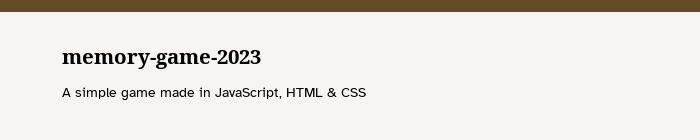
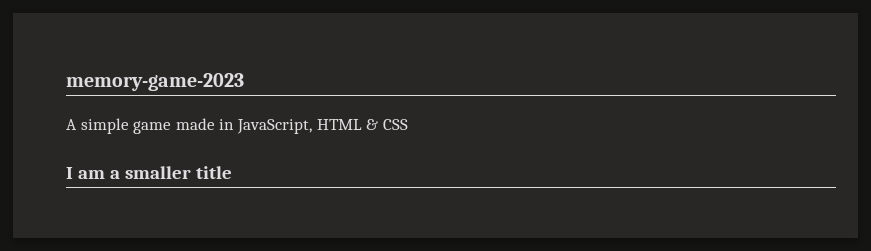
(366, 92) none -> [66,166,232,179] // I am a smaller title

